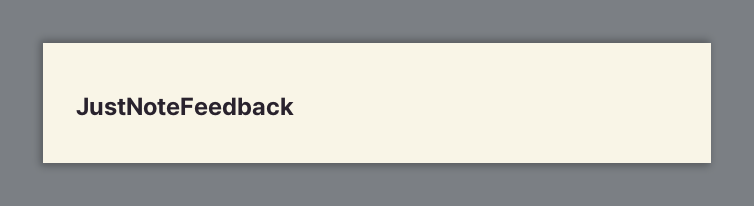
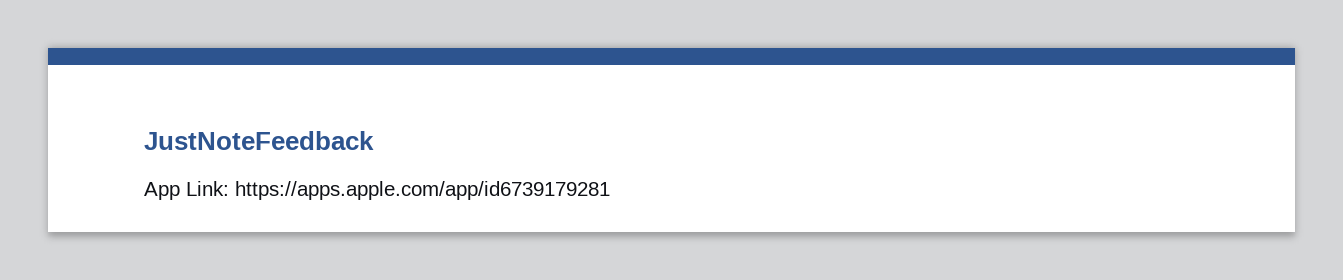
(294, 106) none -> [144,181,610,200] // App Link: https://apps.apple.com/app/id6739179281

